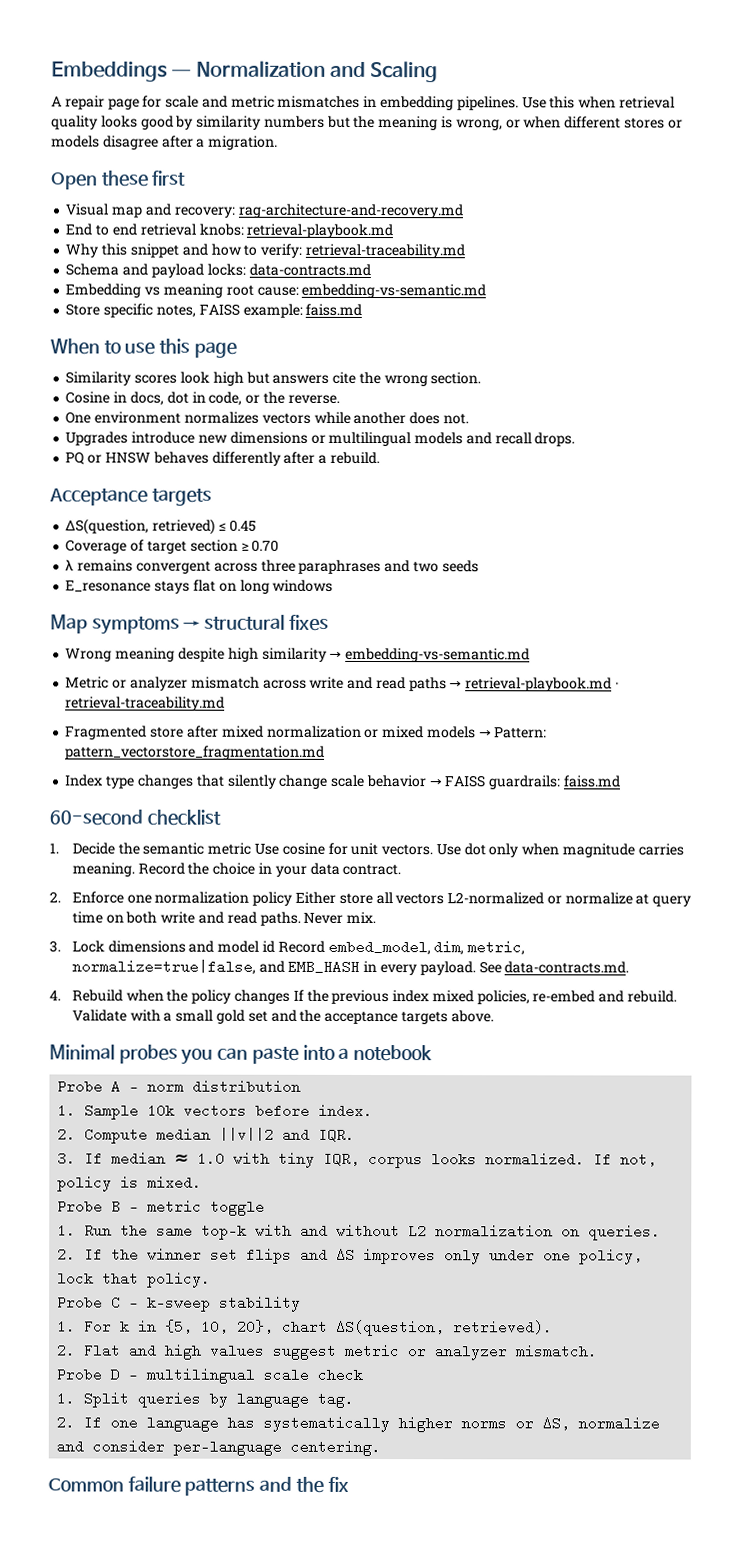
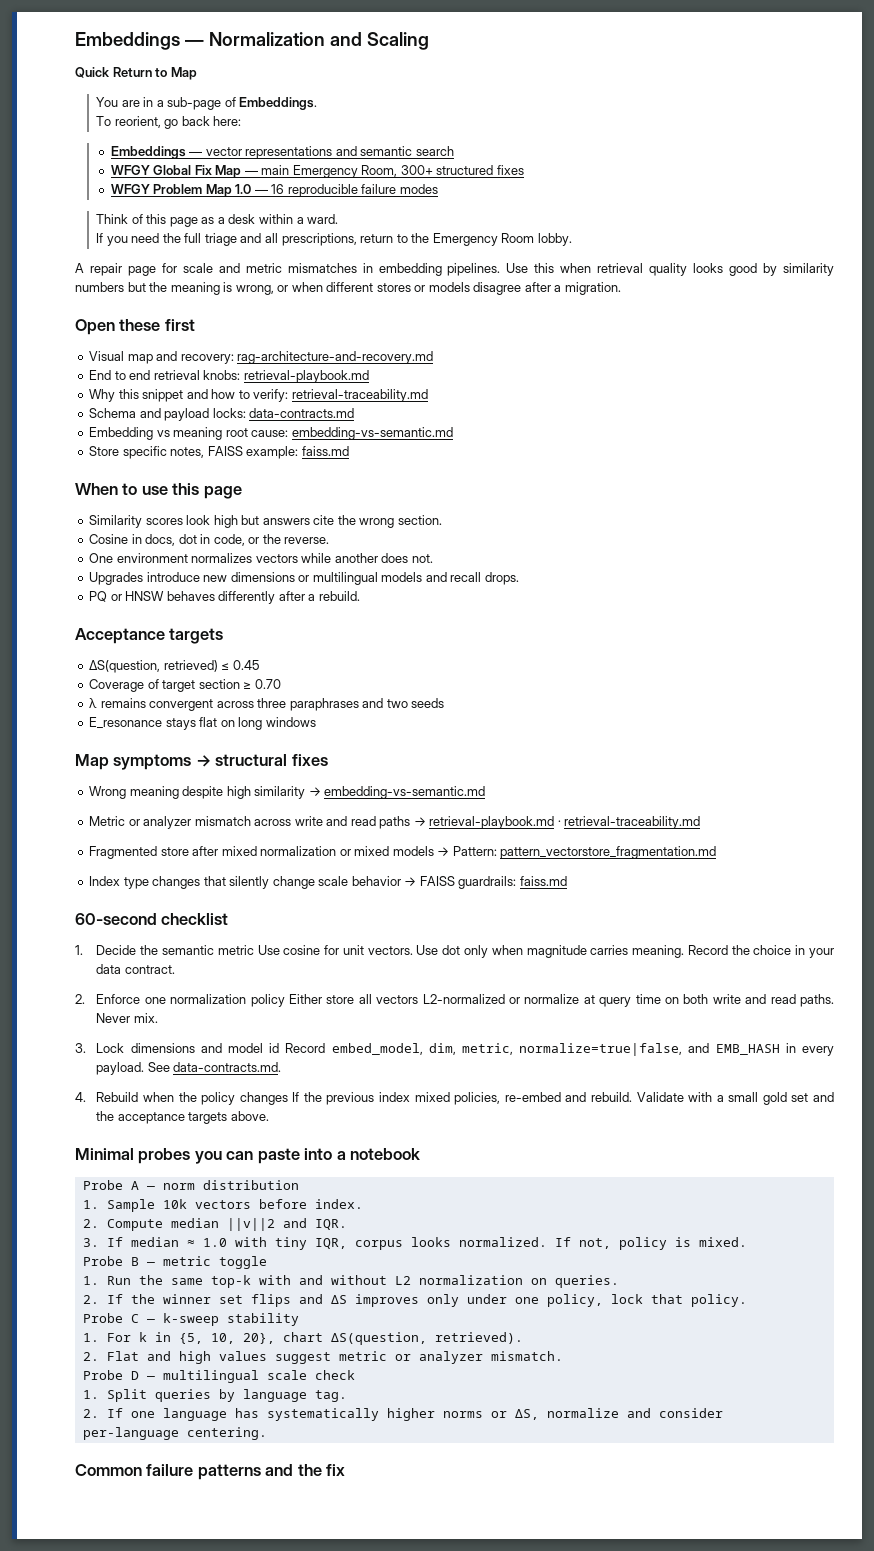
(439, 71) none -> [75,67,197,80] [96,97,318,110] [96,116,242,129] [110,146,454,159] [110,165,524,178] [110,184,438,197] [96,214,339,227] [96,233,572,246] // Quick Return to Map // You are in a sub-page of Embeddings. // To reorient, go back here: // Embeddings — vector representations and semantic search // WFGY Global Fix Map — main Emergency Room, 300+ structured fixes // WFGY Problem Map 1.0 — 16 reproducible failure modes // Think of this page as a desk within a ward. // If you need the full triage and all prescriptions, return to the Emergency Room lobby.

